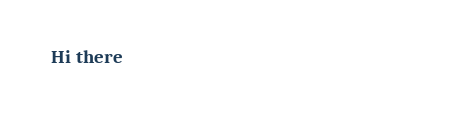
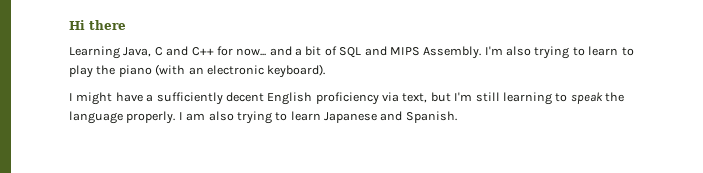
(124, 56) none -> [69,46,634,59] [69,64,326,78] [69,92,624,105] [69,111,457,124] // Learning Java, C and C++ for now... and a bit of SQL and MIPS Assembly. I'm also trying to learn to play the piano (with an electronic keyboard). // I might have a sufficiently decent English proficiency via text, but I'm still learning to speak the language properly. I am also trying to learn Japanese and Spanish.

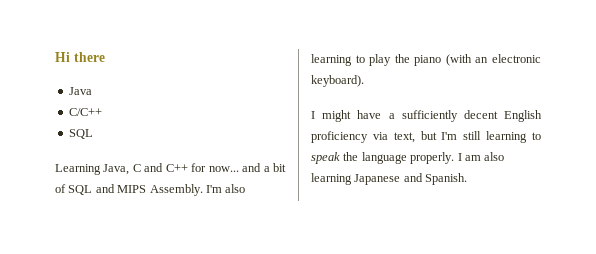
(126, 25) none -> [68,87,92,95] [68,108,102,116] [68,129,93,139] // Java // C/C++ // SQL
[534,46,619,59] trying to learn -> [311,54,352,66] learning
[236,111,321,124] trying to learn -> [311,173,352,185] learning

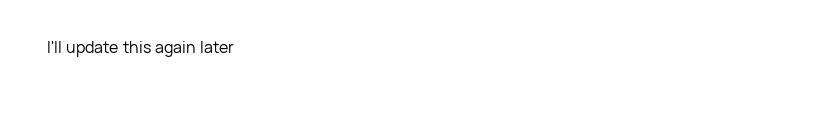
[55,52,105,62] [68,87,92,95] [68,108,102,116] [68,129,93,139] [55,163,287,175] [55,184,246,196] [311,54,541,66] [311,75,364,87] [311,110,542,122] [311,131,541,143] [311,152,505,164] [311,173,468,185] Hi there // Java // C/C++ // SQL // Learning Java, C and C++ for now... and a bit of SQL and MIPS Assembly. I'm also learning to play the piano (with an electronic keyboard). // I might have a sufficiently decent English proficiency via text, but I'm still learning to speak the language properly. I am also learning Japanese and Spanish. -> [47,41,235,57] I'll update this again later

